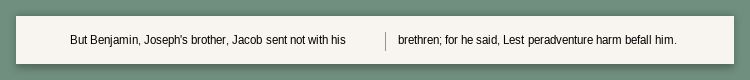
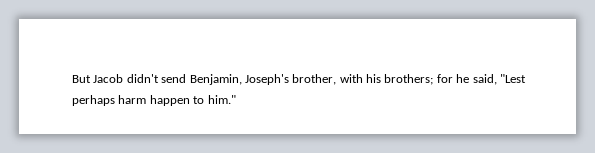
[90,35,306,47] Benjamin, Joseph's brother, Jacob sent not -> [93,74,337,85] Jacob didn't send Benjamin, Joseph's brother,
[398,35,442,46] brethren; -> [384,74,434,85] brothers;
[503,35,677,47] Lest peradventure harm befall him. -> [499,74,526,83] [72,95,236,106] "Lest perhaps harm happen to him."

